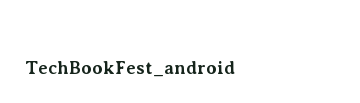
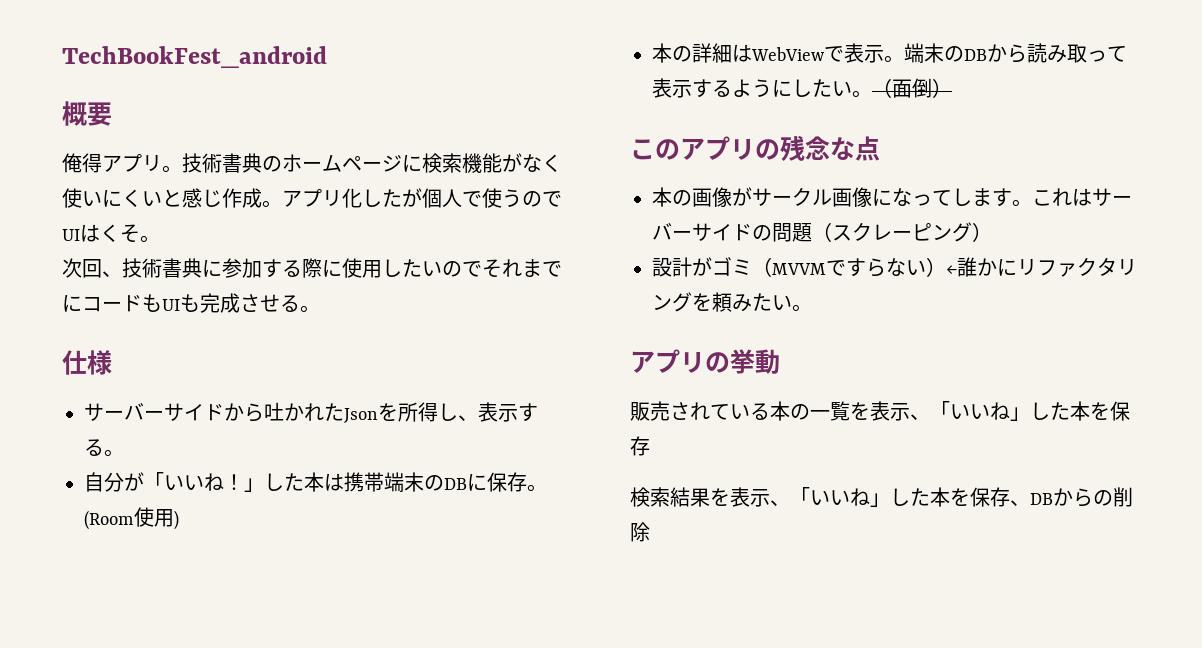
(235, 69) none -> [62,101,112,126] [62,153,562,173] [62,188,562,208] [62,224,160,243] [62,258,562,278] [62,293,320,313] [62,350,112,375] [84,402,538,423] [84,439,124,457] [84,472,547,492] [84,507,179,530] [652,43,1127,63] [652,78,952,98] [630,135,880,161] [652,187,1132,207] [652,222,992,242] [652,257,1137,277] [652,292,812,312] [630,349,780,374] [630,401,1130,421] [630,436,650,456] [630,487,1133,507] [630,522,650,542] // 概要 // 俺得アプリ。技術書典のホームページに検索機能がなく使いにくいと感じ作成。アプリ化したが個人で使うのでUIはくそ。 // 次回、技術書典に参加する際に使用したいのでそれまでにコードもUIも完成させる。 // 仕様 // サーバーサイドから吐かれたJsonを所得し、表示する。 // 自分が「いいね！」した本は携帯端末のDBに保存。(Room使用) // 本の詳細はWebViewで表示。端末のDBから読み取って表示するようにしたい。（面倒） // このアプリの残念な点 // 本の画像がサークル画像になってします。これはサーバーサイドの問題（スクレーピング） // 設計がゴミ（MVVMですらない）←誰かにリファクタリングを頼みたい。 // アプリの挙動 // 販売されている本の一覧を表示、「いいね」した本を保存 // 検索結果を表示、「いいね」した本を保存、DBからの削除

